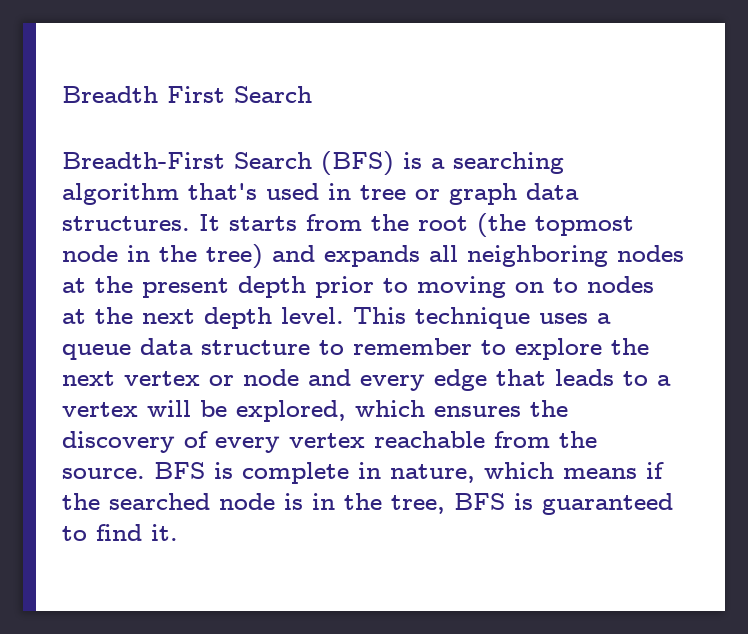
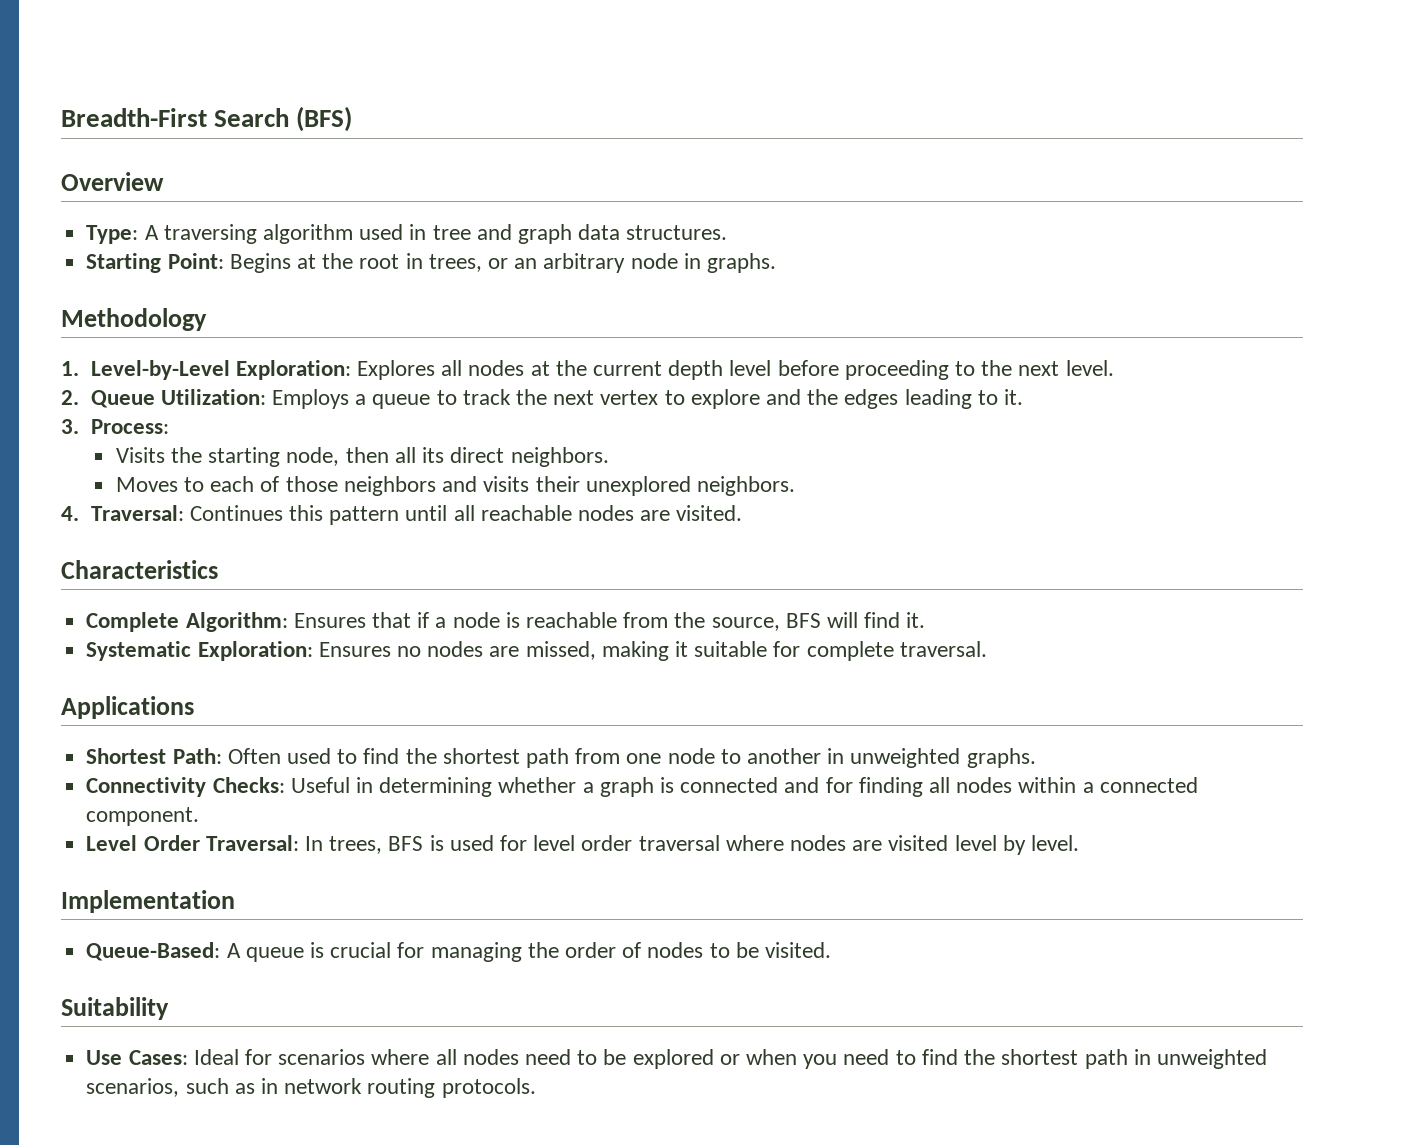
[62,86,312,103] Breadth First Search // -> (61, 117) none
[403,152,564,174] [62,183,257,205] is a searching algorithm that's -> [61,172,164,191] [86,224,353,244] // Overview // Type: A traversing algorithm
[415,189,440,200] or -> [476,224,512,240] and
[199,213,634,237] [62,244,684,269] [62,276,654,298] [62,307,611,329] [62,338,649,360] [62,369,671,391] [62,400,568,422] [62,431,597,453] [62,462,664,484] [62,493,673,515] [62,524,178,541] It starts from the root (the topmost node in the tree) and expands all neighboring nodes at the present depth prior to moving on to nodes at the next depth level. This technique uses a queue data structure to remember to explore the next vertex or node and every edge that leads to a vertex will be explored, which ensures the discovery of every vertex reachable from the source. BFS is complete in nature, which means if the searched node is in the tree, BFS is guaranteed to find it. -> [86,253,777,273] [61,308,207,331] [61,360,1114,380] [61,389,1024,409] [61,419,169,434] [115,447,609,467] [115,476,795,496] [61,505,743,525] [61,560,218,579] [86,612,926,632] [86,641,987,661] [61,696,194,719] [86,748,1036,768] [86,777,1198,797] [86,807,200,826] [86,835,1080,855] [61,890,235,913] [86,942,832,962] [61,997,169,1020] [86,1049,1267,1069] [86,1078,536,1098] // Starting Point: Begins at the root in trees, or an arbitrary node in graphs. // Methodology // 1. Level-by-Level Exploration: Explores all nodes at the current depth level before proceeding to the next level. // 2. Queue Utilization: Employs a queue to track the next vertex to explore and the edges leading to it. // 3. Process: // Visits the starting node, then all its direct neighbors. // Moves to each of those neighbors and visits their unexplored neighbors. // 4. Traversal: Continues this pattern until all reachable nodes are visited. // Characteristics // Complete Algorithm: Ensures that if a node is reachable from the source, BFS will find it. // Systematic Exploration: Ensures no nodes are missed, making it suitable for complete traversal. // Applications // Shortest Path: Often used to find the shortest path from one node to another in unweighted graphs. // Connectivity Checks: Useful in determining whether a graph is connected and for finding all nodes within a connected component. // Level Order Traversal: In trees, BFS is used for level order traversal where nodes are visited level by level. // Implementation // Queue-Based: A queue is crucial for managing the order of nodes to be visited. // Suitability // Use Cases: Ideal for scenarios where all nodes need to be explored or when you need to find the shortest path in unweighted scenarios, such as in network routing protocols.

